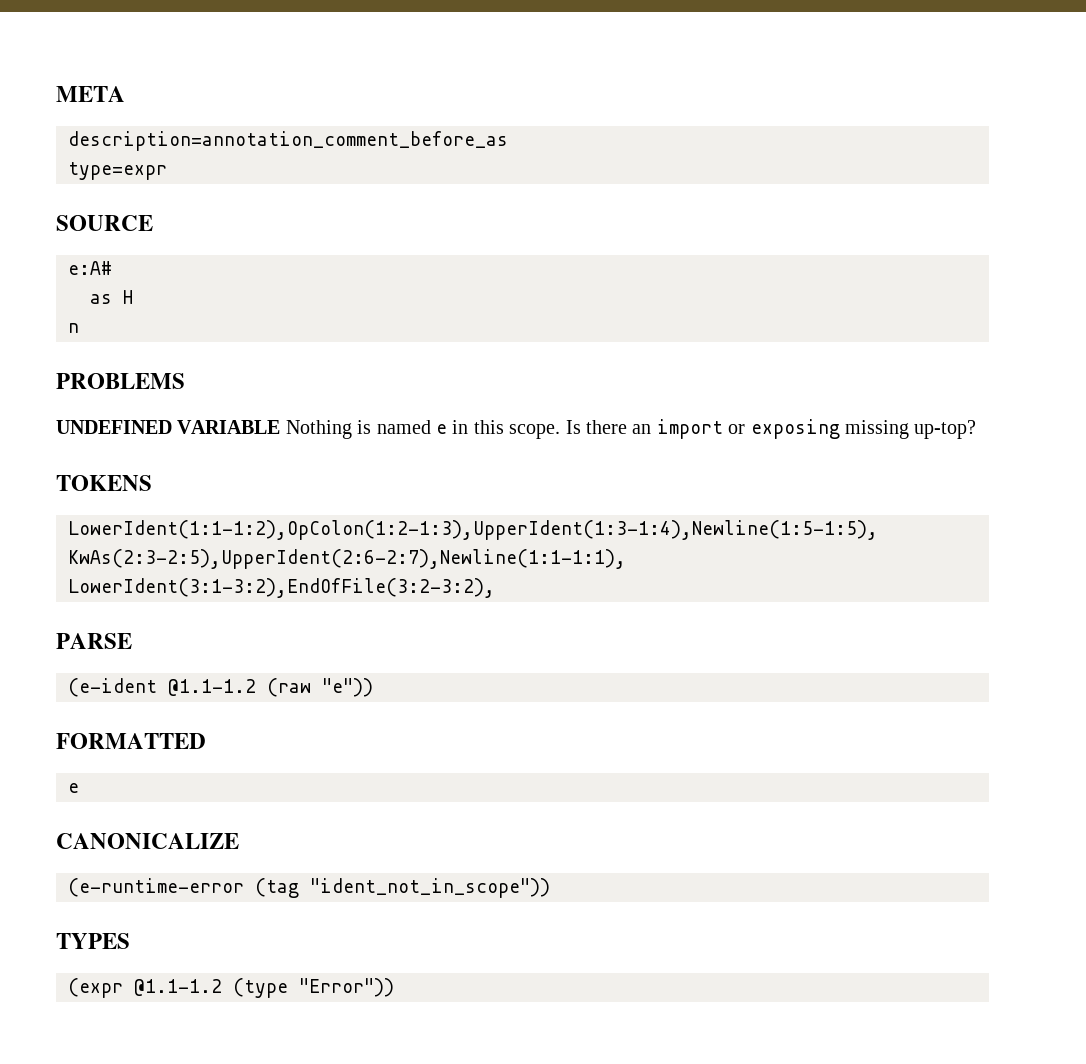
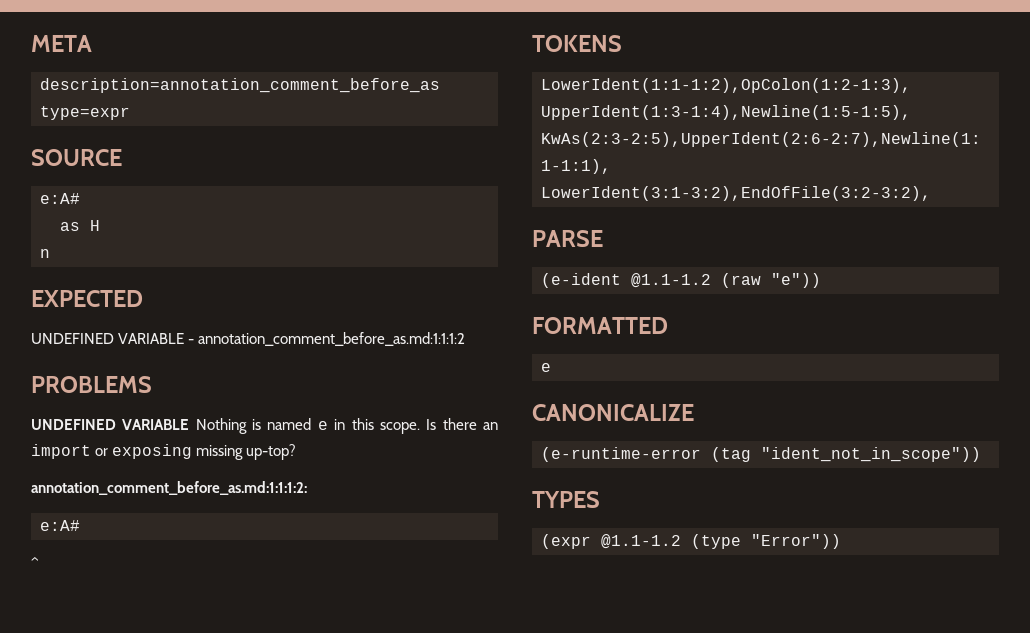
(79, 328) none -> [31,290,143,307] [31,332,466,346] // EXPECTED // UNDEFINED VARIABLE - annotation_comment_before_as.md:1:1:1:2
(977, 429) none -> [31,481,307,495] [40,520,80,531] [31,557,39,568] // annotation_comment_before_as.md:1:1:1:2: // e:A# // ^

